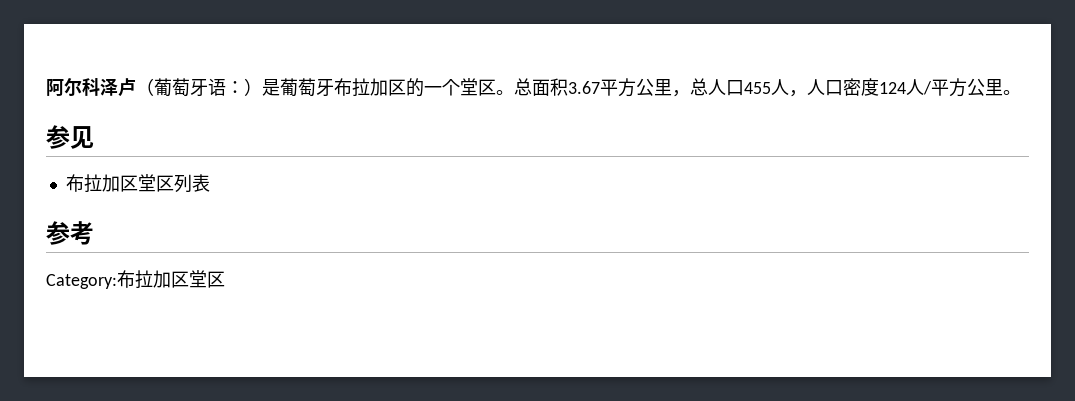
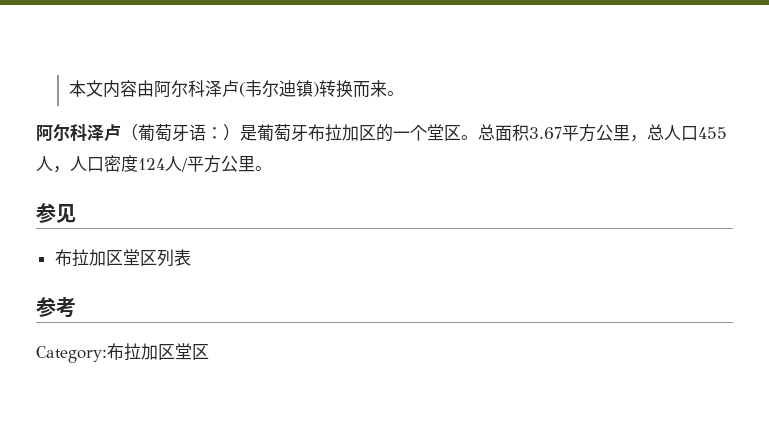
(46, 87) none -> [68,80,404,98] 本文内容由阿尔科泽卢(韦尔迪镇)转换而来。 //

